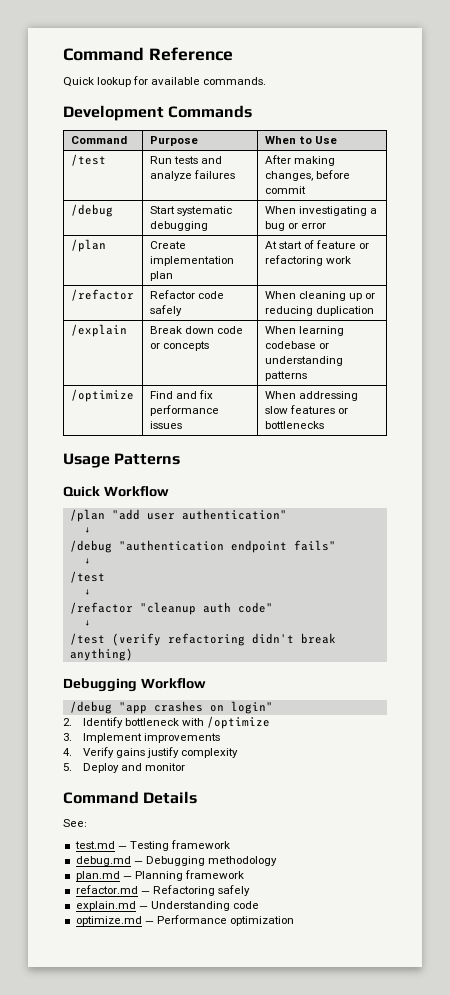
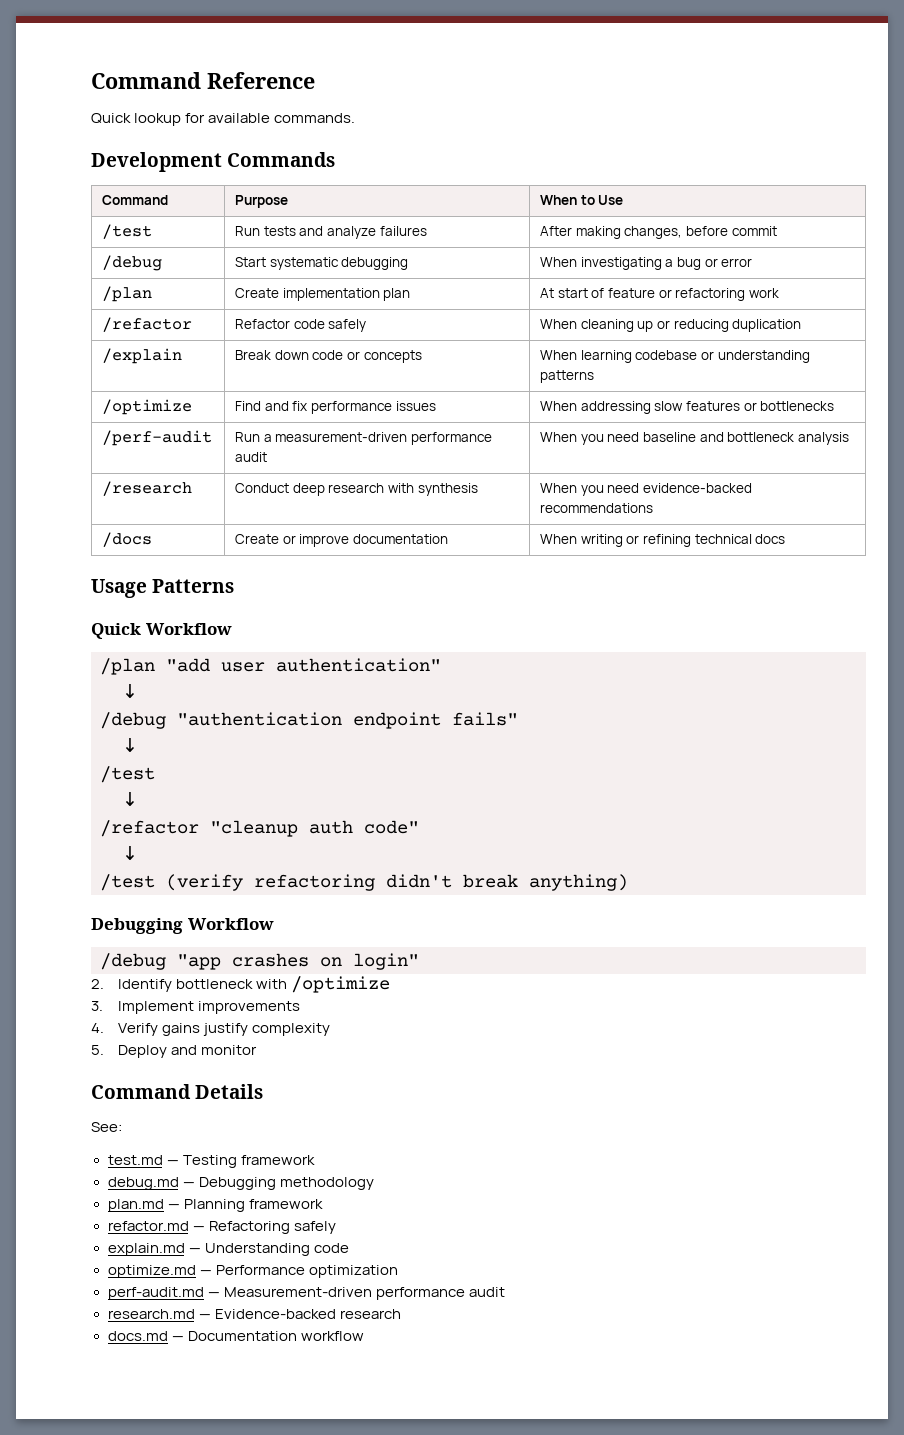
(324, 425) none -> [102,430,213,446] [235,432,493,445] [235,452,268,462] [540,432,850,445] [102,481,193,496] [235,483,478,496] [540,483,753,496] [540,503,654,513] [102,532,153,547] [235,534,449,547] [540,534,786,547] // /perf-audit | Run a measurement-driven performance audit | When you need baseline and bottleneck analysis // /research | Conduct deep research with synthesis | When you need evidence-backed recommendations // /docs | Create or improve documentation | When writing or refining technical docs
(294, 921) none -> [107,1287,505,1300] [107,1309,401,1319] [107,1331,364,1341] // perf-audit.md — Measurement-driven performance audit // research.md — Evidence-backed research // docs.md — Documentation workflow

